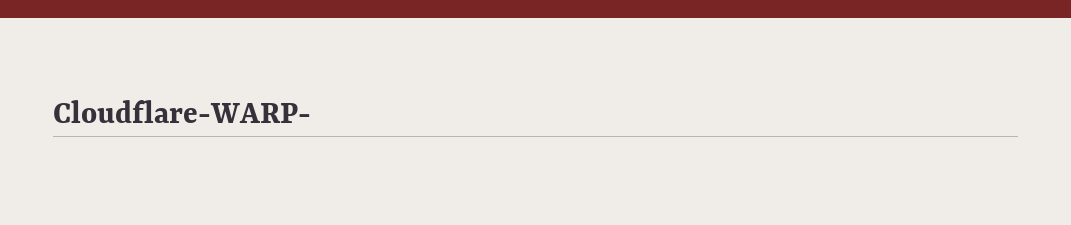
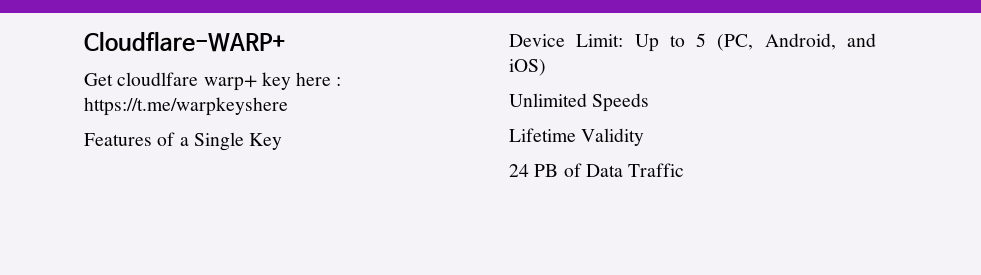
[53,100,311,123] Cloudflare-WARP- -> [84,31,285,52] [84,72,342,91] [84,97,288,116] [84,132,283,151] [509,33,876,52] [509,59,546,76] [509,93,650,112] [509,128,645,146] [509,163,685,177] Cloudflare-WARP+ // Get cloudlfare warp+ key here : https://t.me/warpkeyshere // Features of a Single Key // Device Limit: Up to 5 (PC, Android, and iOS) // Unlimited Speeds // Lifetime Validity // 24 PB of Data Traffic

